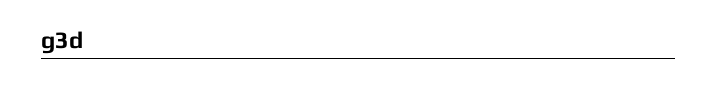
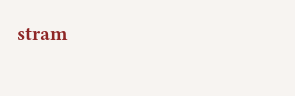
[41,31,83,54] g3d -> [17,27,68,40] stram

